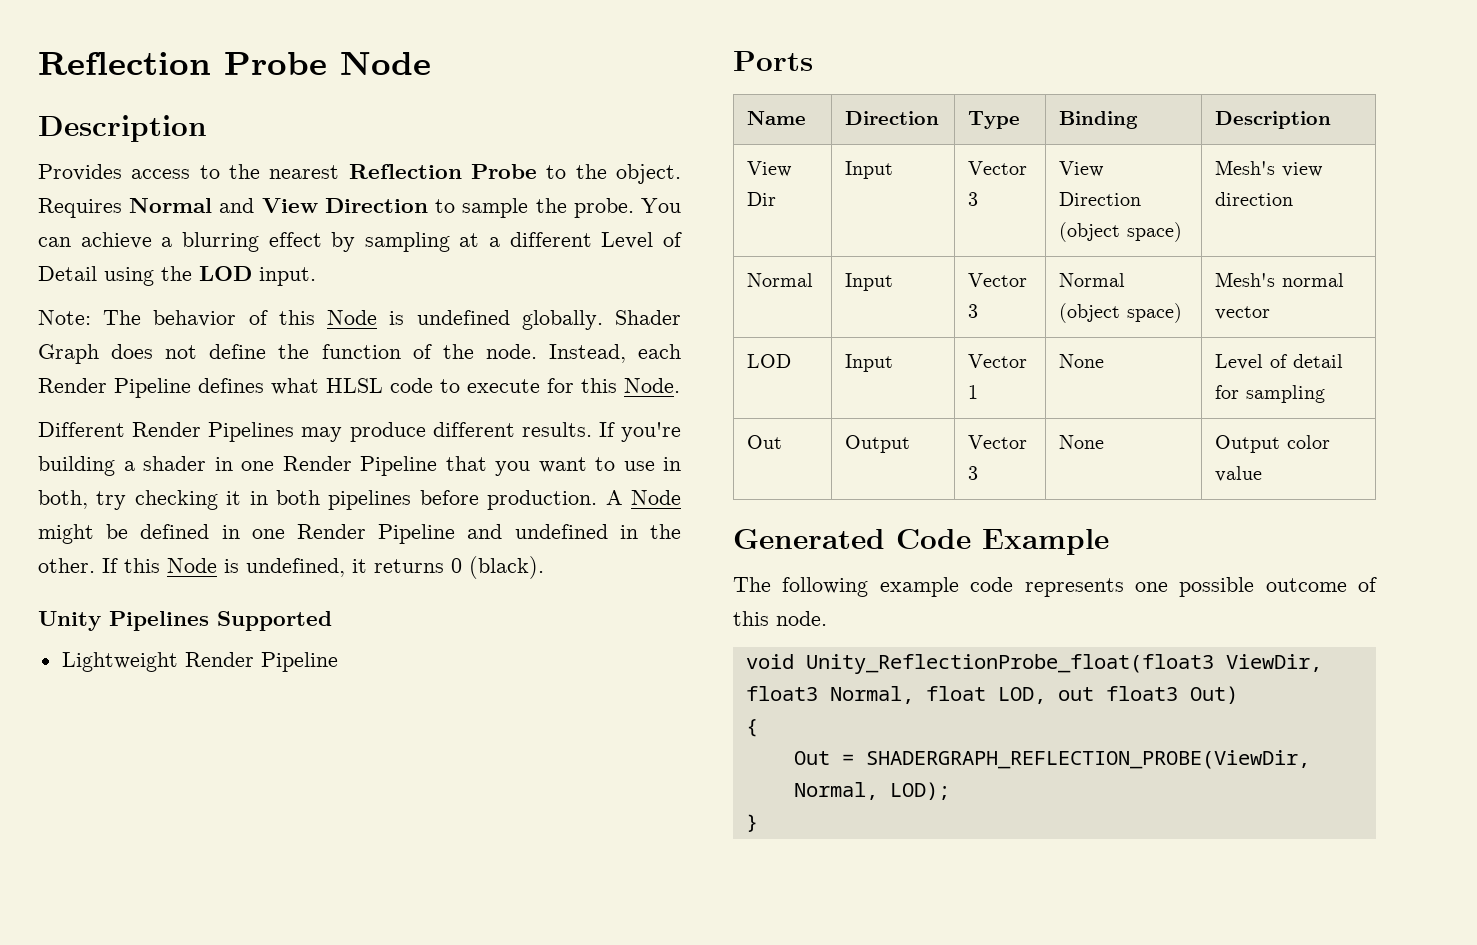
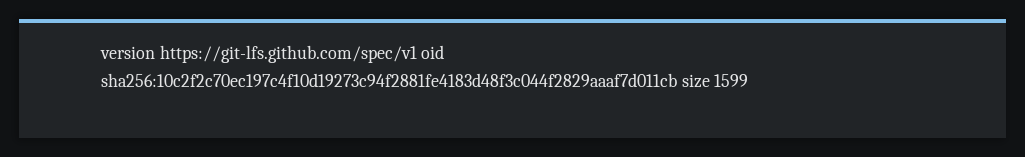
[38,52,431,75] [38,115,207,142] [38,164,681,184] [38,198,681,218] [38,232,682,252] [38,266,316,286] [38,310,681,330] [38,344,682,364] [38,378,680,398] [38,422,681,442] [38,456,681,476] [38,490,681,510] [38,524,681,544] [38,556,544,579] [38,611,332,631] [61,652,338,672] [733,51,813,71] [746,111,806,125] [844,111,939,125] [967,111,1020,129] [1058,111,1138,129] [1214,111,1331,129] [746,161,792,177] [746,192,776,206] [844,161,893,179] [967,161,1027,175] [967,192,978,206] [1058,161,1104,177] [1058,192,1141,206] [1058,222,1182,242] [1214,160,1323,177] [1214,192,1293,206] [746,273,813,287] [844,273,893,291] [967,273,1027,287] [967,304,978,318] [1058,273,1125,287] [1058,303,1182,323] [1214,272,1344,287] [1214,306,1270,320] [746,354,791,368] [844,354,893,372] [967,354,1027,368] [967,385,978,399] [1058,354,1104,368] [1214,354,1343,370] [1214,385,1325,403] [746,435,782,449] [844,435,910,453] [967,435,1027,449] [967,466,978,480] [1058,435,1104,449] [1214,435,1330,453] [1214,466,1262,482] [733,529,1109,555] [733,577,1377,597] [733,611,827,626] [745,654,1322,674] [745,686,1238,704] [745,719,758,737] [793,750,1310,769] [793,782,950,800] [745,814,758,832] Reflection Probe Node // Description // Provides access to the nearest Reflection Probe to the object. Requires Normal and View Direction to sample the probe. You can achieve a blurring effect by sampling at a different Level of Detail using the LOD input. // Note: The behavior of this Node is undefined globally. Shader Graph does not define the function of the node. Instead, each Render Pipeline defines what HLSL code to execute for this Node. // Different Render Pipelines may produce different results. If you're building a shader in one Render Pipeline that you want to use in both, try checking it in both pipelines before production. A Node might be defined in one Render Pipeline and undefined in the other. If this Node is undefined, it returns 0 (black). // Unity Pipelines Supported // Lightweight Render Pipeline // Ports // Name | Direction | Type | Binding | Description // View Dir | Input | Vector 3 | View Direction (object space) | Mesh's view direction // Normal | Input | Vector 3 | Normal (object space) | Mesh's normal vector // LOD | Input | Vector 1 | None | Level of detail for sampling // Out | Output | Vector 3 | None | Output color value // Generated Code Example // The following example code represents one possible outcome of this node. // void Unity_ReflectionProbe_float(float3 ViewDir, float3 Normal, float LOD, out float3 Out) // { // Out = SHADERGRAPH_REFLECTION_PROBE(ViewDir, Normal, LOD); // } -> [100,45,445,63] [101,73,749,88] version https://git-lfs.github.com/spec/v1 oid sha256:10c2f2c70ec197c4f10d19273c94f2881fe4183d48f3c044f2829aaaf7d011cb size 1599

